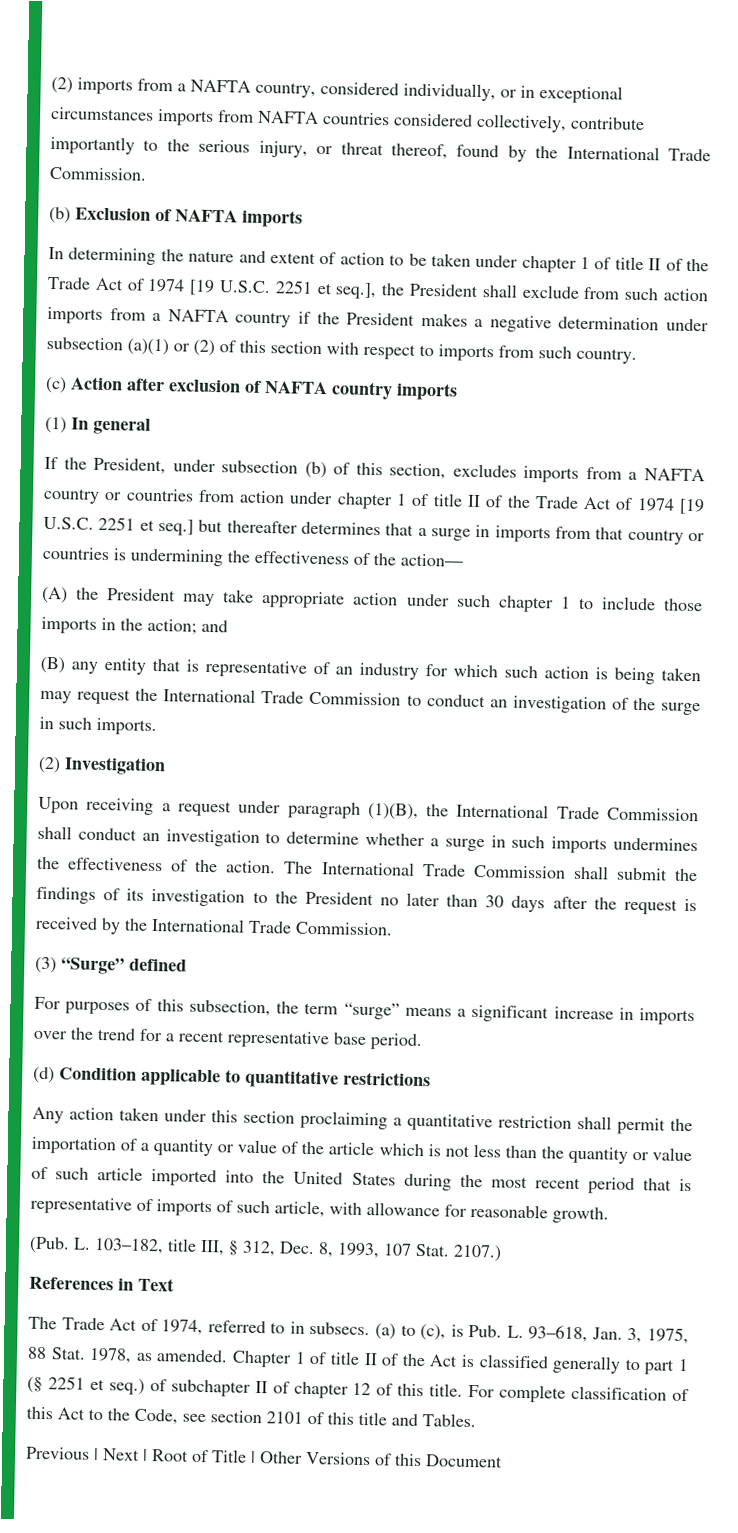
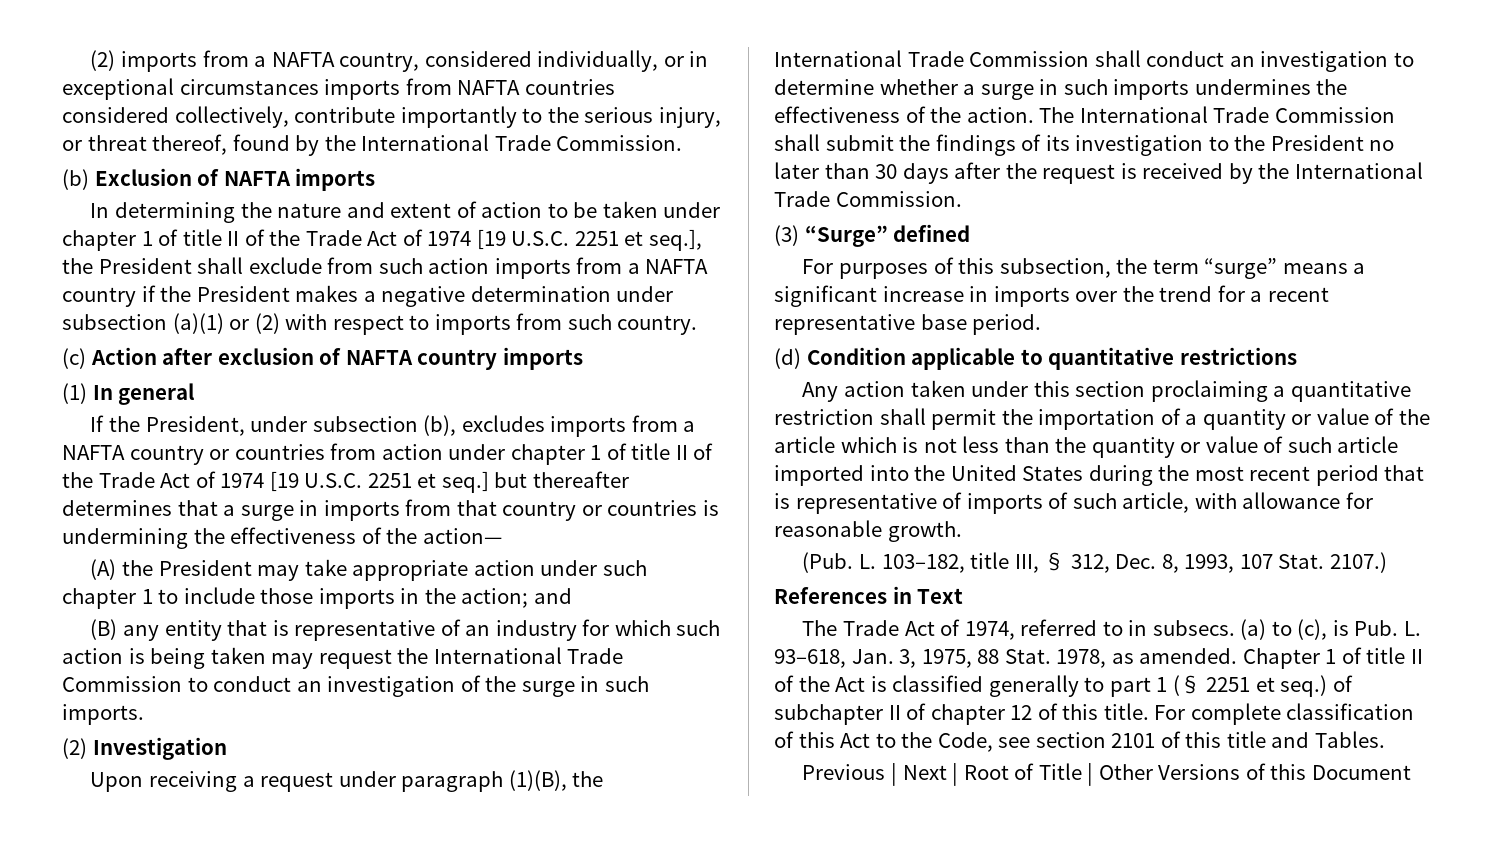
[219,340,322,355] of this section -> (280, 323) none
[304,461,447,480] (b) of this section, -> [423,415,457,436] (b),

